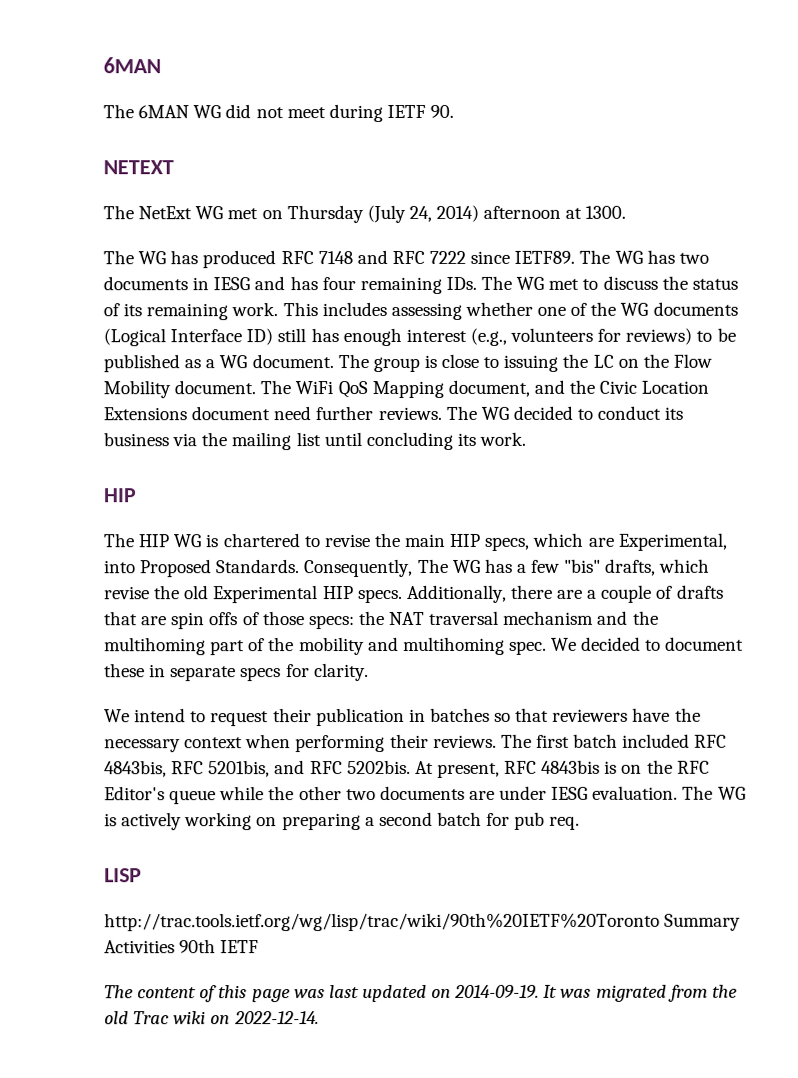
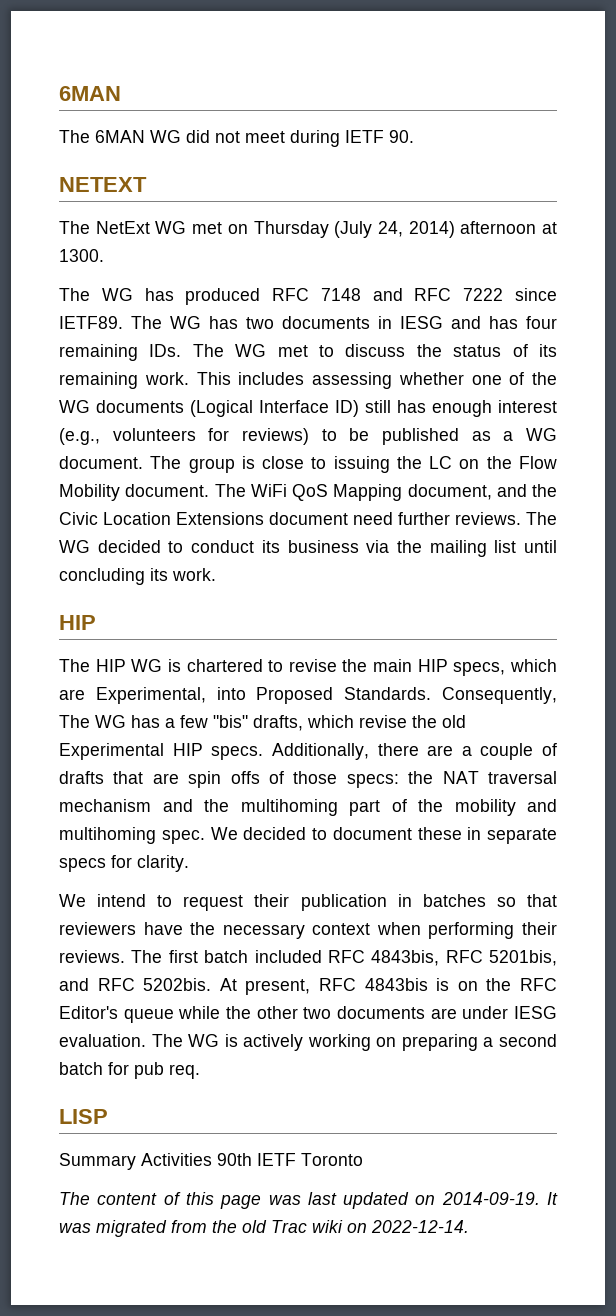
[104,912,660,932] http://trac.tools.ietf.org/wg/lisp/trac/wiki/90th%20IETF%20Toronto -> (108, 1116) none
(260, 947) none -> [301,1153,363,1166] Toronto

